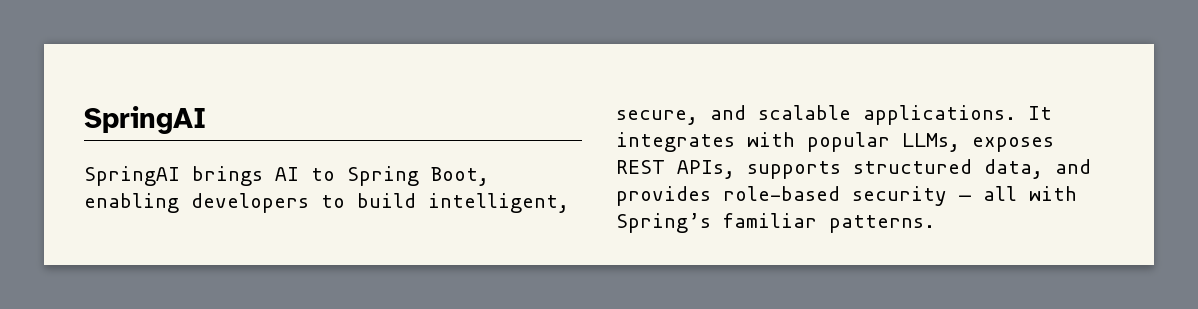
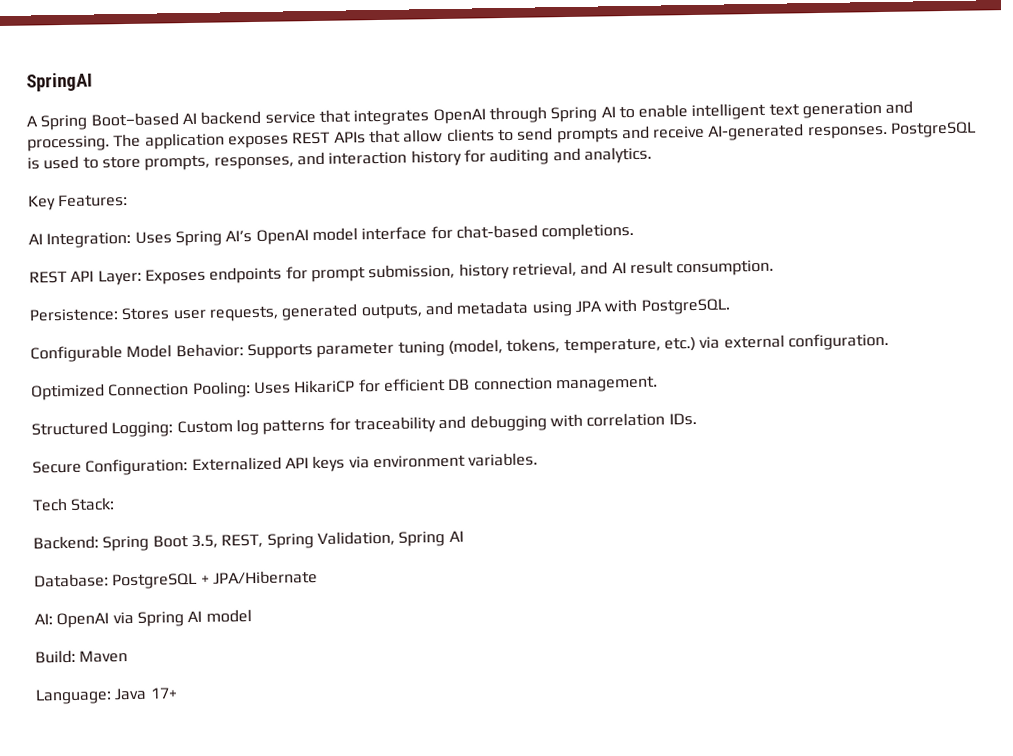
[84,166,489,186] [84,193,569,213] [616,105,1052,125] [616,132,1054,152] [616,159,1091,179] [616,186,1077,206] [616,213,935,233] SpringAI brings AI to Spring Boot, enabling developers to build intelligent, secure, and scalable applications. It integrates with popular LLMs, exposes REST APIs, supports structured data, and provides role-based security — all with Spring’s familiar patterns. -> [26,100,914,131] [27,121,977,152] [27,146,652,171] [28,193,129,211] [28,222,635,249] [29,259,775,286] [29,298,731,322] [30,332,889,363] [31,375,658,401] [31,412,697,438] [32,452,539,476] [32,497,116,512] [33,530,464,552] [34,570,318,590] [34,609,252,629] [35,649,129,664] [35,687,178,705] A Spring Boot–based AI backend service that integrates OpenAI through Spring AI to enable intelligent text generation and processing. The application exposes REST APIs that allow clients to send prompts and receive AI-generated responses. PostgreSQL is used to store prompts, responses, and interaction history for auditing and analytics. // Key Features: // AI Integration: Uses Spring AI’s OpenAI model interface for chat-based completions. // REST API Layer: Exposes endpoints for prompt submission, history retrieval, and AI result consumption. // Persistence: Stores user requests, generated outputs, and metadata using JPA with PostgreSQL. // Configurable Model Behavior: Supports parameter tuning (model, tokens, temperature, etc.) via external configuration. // Optimized Connection Pooling: Uses HikariCP for efficient DB connection management. // Structured Logging: Custom log patterns for traceability and debugging with correlation IDs. // Secure Configuration: Externalized API keys via environment variables. // Tech Stack: // Backend: Spring Boot 3.5, REST, Spring Validation, Spring AI // Database: PostgreSQL + JPA/Hibernate // AI: OpenAI via Spring AI model // Build: Maven // Language: Java 17+

